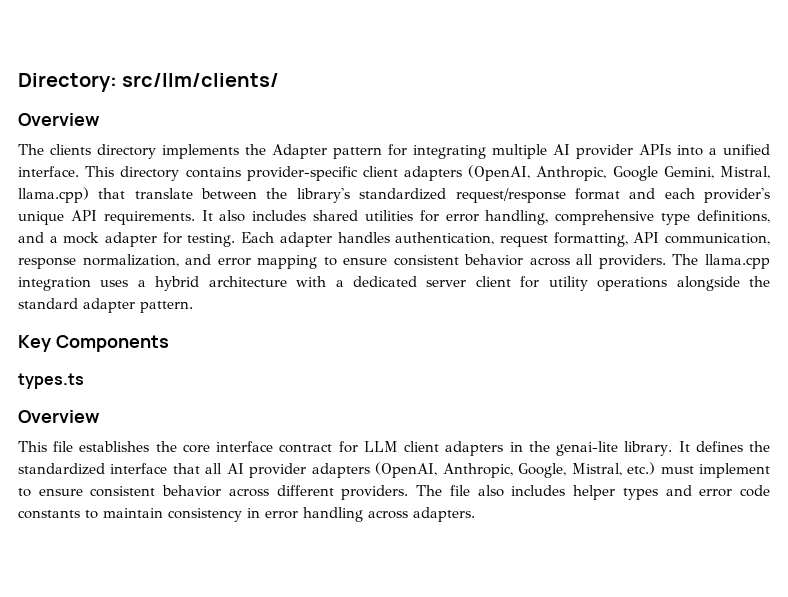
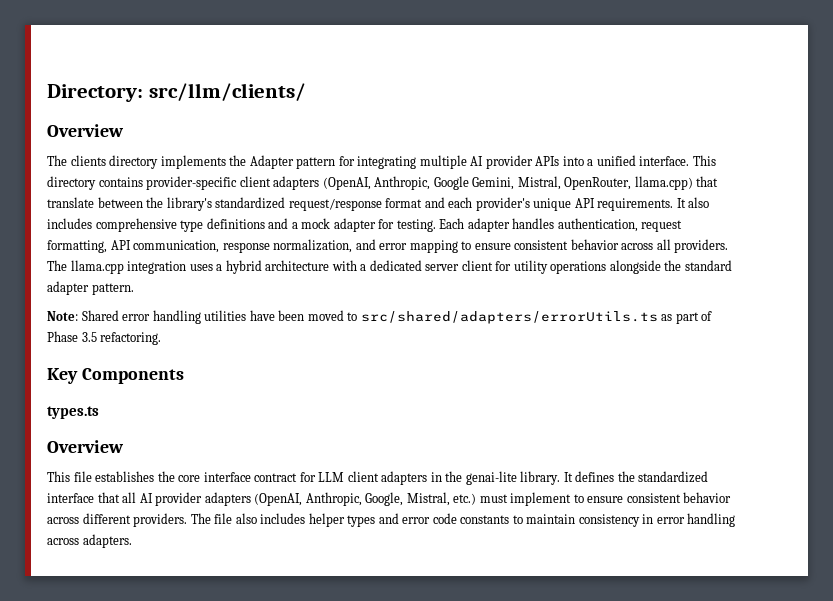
(770, 172) none -> [564,177,632,190] OpenRouter,
[313,210,549,225] shared utilities for error handling, -> (92, 223) none
[697,210,770,223] definitions, -> [206,218,265,229] definitions
(193, 307) none -> [47,310,713,324] [47,331,162,345] // Note: Shared error handling utilities have been moved to src/shared/adapters/errorUtils.ts as part of Phase 3.5 refactoring.

